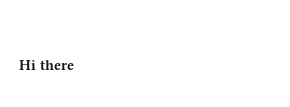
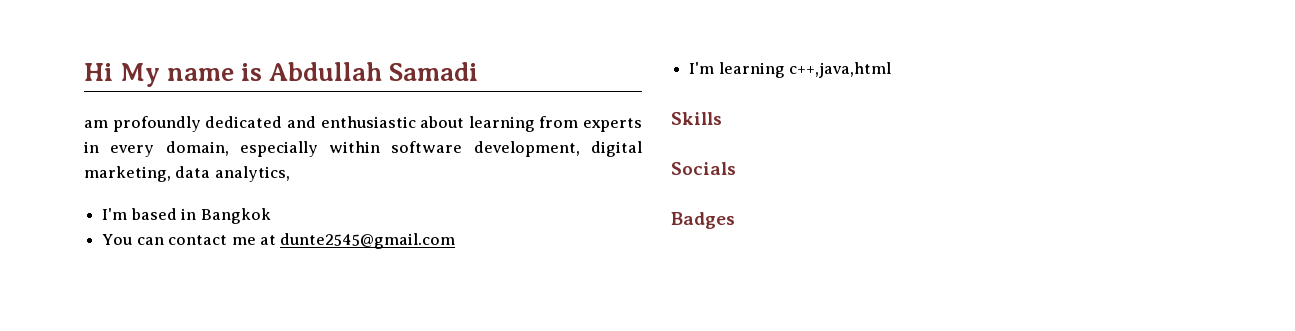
[40,60,74,70] there -> [120,62,479,87] [84,116,642,132] [84,141,642,157] [84,166,290,182] [102,208,271,224] [102,233,456,249] [689,62,892,78] [671,112,722,125] [671,162,736,175] [671,212,735,229] My name is Abdullah Samadi // am profoundly dedicated and enthusiastic about learning from experts in every domain, especially within software development, digital marketing, data analytics, // I'm based in Bangkok // You can contact me at dunte2545@gmail.com // I'm learning c++,java,html // Skills // Socials // Badges

